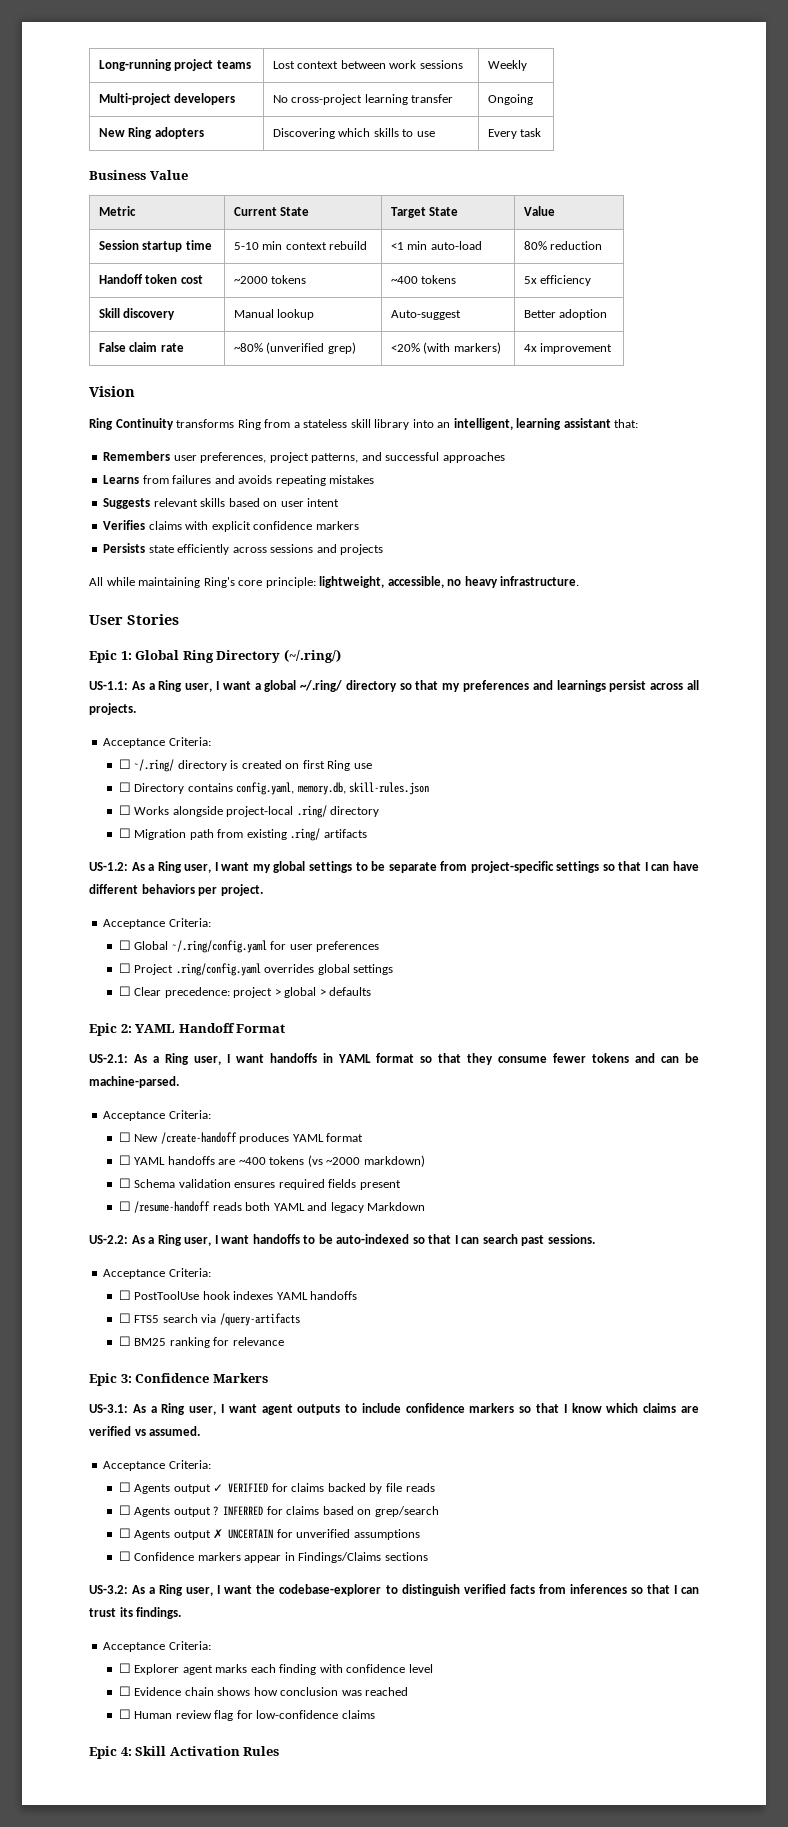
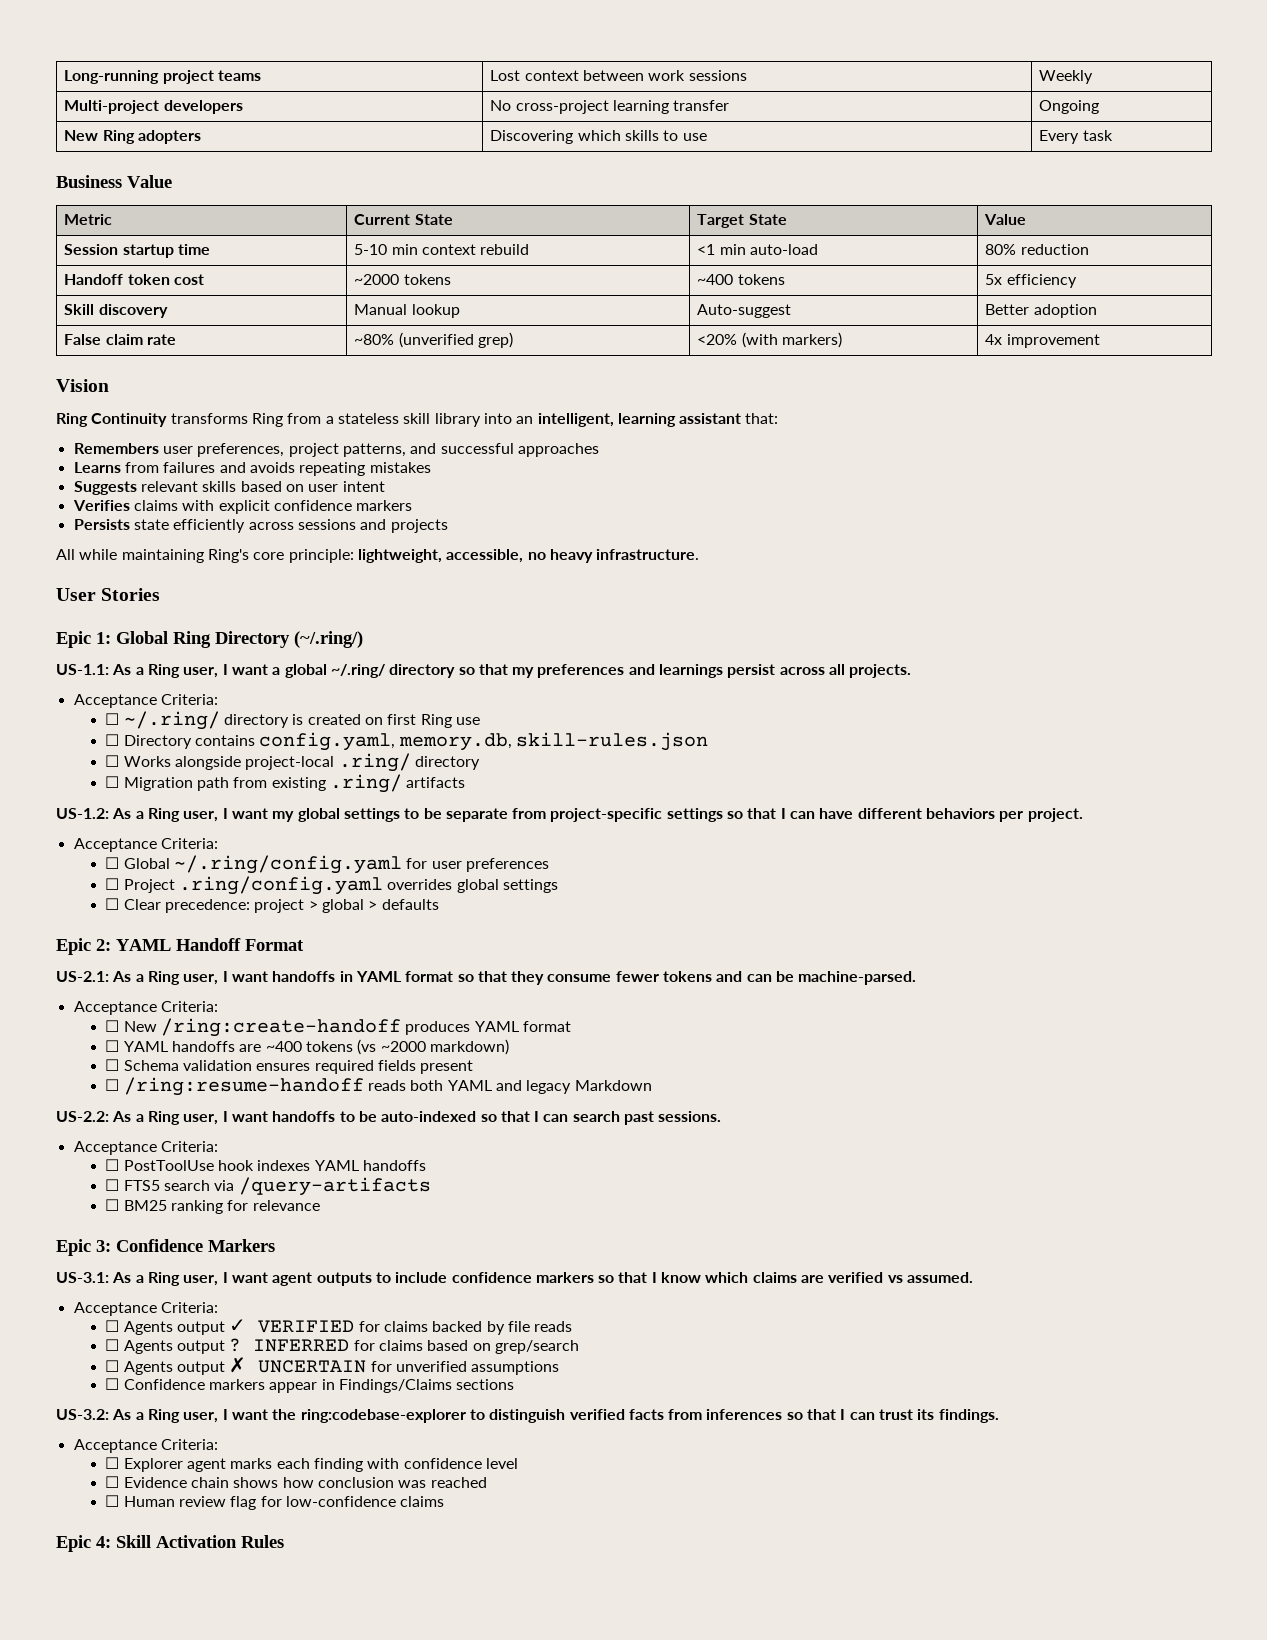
[160,1132,237,1144] /create-handoff -> [161,1018,402,1037] /ring:create-handoff
[134,1201,211,1213] /resume-handoff -> [123,1077,364,1096] /ring:resume-handoff
[279,1584,382,1596] codebase-explorer -> [300,1409,466,1423] ring:codebase-explorer

